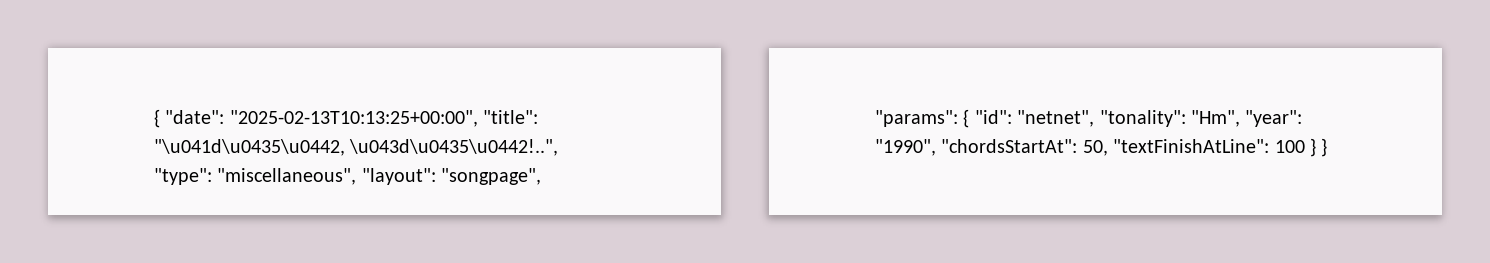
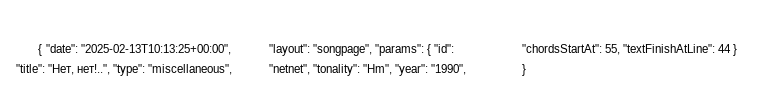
[154,139,559,156] "\u041d\u0435\u0442, \u043d\u0435\u0442!..", -> [48,64,111,75] "Нет, нет!..",
[1082,139,1305,156] 50, "textFinishAtLine": 100 -> [605,44,732,55] 55, "textFinishAtLine": 44

